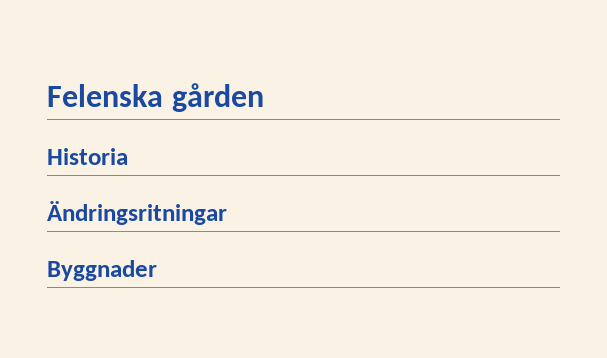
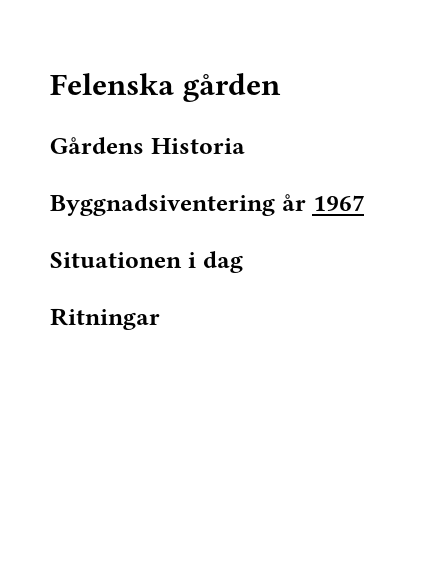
(264, 97) none -> [50,137,144,154] Gårdens
[47,201,227,225] [47,260,157,281] Ändringsritningar // Byggnader -> [50,194,365,216] [50,251,243,273] [50,308,160,330] Byggnadsiventering år 1967 // Situationen i dag // Ritningar

